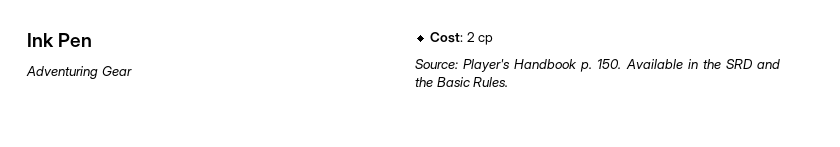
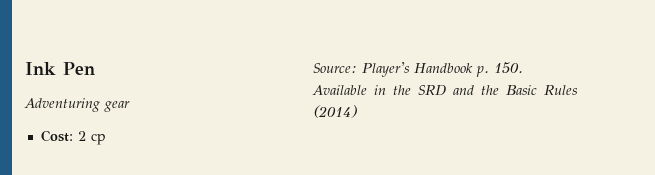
[101,66,132,76] Gear -> [104,101,130,112] gear
[473,77,509,87] Rules. -> [544,85,578,96] [313,105,357,118] Rules (2014)

